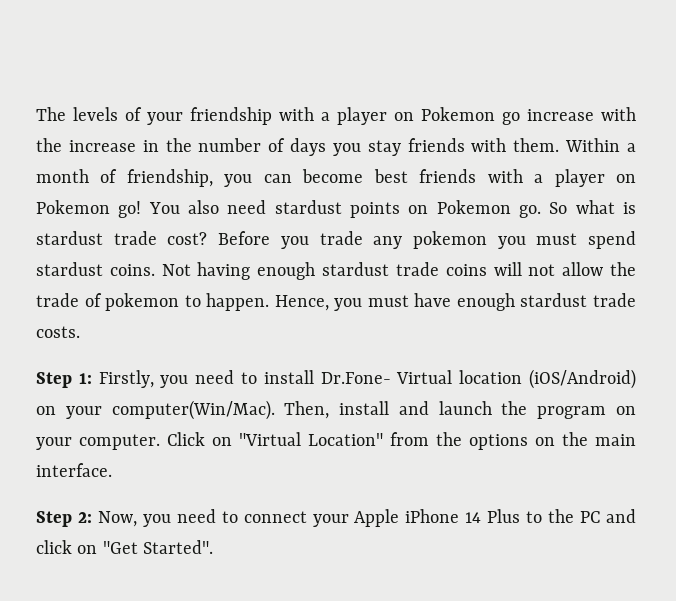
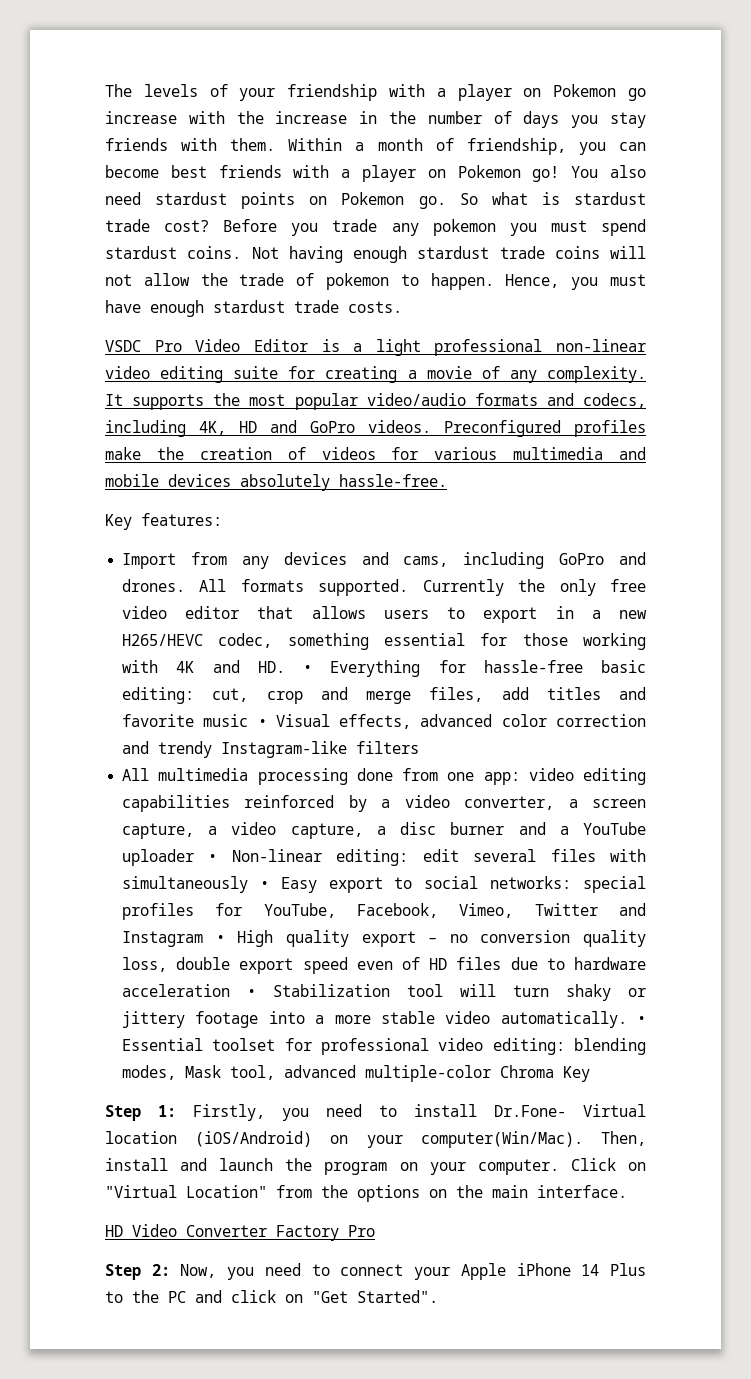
(80, 332) none -> [105,339,646,356] [105,366,646,383] [105,393,646,410] [105,420,646,437] [105,447,646,460] [105,474,447,491] [105,513,222,530] [122,552,646,569] [122,579,646,596] [122,606,648,623] [122,633,646,650] [122,660,646,677] [122,687,646,704] [122,714,646,729] [122,741,420,758] [122,768,646,785] [122,795,646,812] [122,822,647,839] [122,849,646,866] [122,876,647,893] [122,903,646,920] [122,930,646,947] [122,957,646,974] [122,984,646,1001] [122,1011,646,1028] [122,1038,646,1055] [122,1065,591,1082] // VSDC Pro Video Editor is a light professional non-linear video editing suite for creating a movie of any complexity. It supports the most popular video/audio formats and codecs, including 4K, HD and GoPro videos. Preconfigured profiles make the creation of videos for various multimedia and mobile devices absolutely hassle-free. // Key features: // Import from any devices and cams, including GoPro and drones. All formats supported. Сurrently the only free video editor that allows users to export in a new H265/HEVC codec, something essential for those working with 4K and HD. • Everything for hassle-free basic editing: cut, crop and merge files, add titles and favorite music • Visual effects, advanced color correction and trendy Instagram-like filters // All multimedia processing done from one app: video editing capabilities reinforced by a video converter, a screen capture, a video capture, a disc burner and a YouTube uploader • Non-linear editing: edit several files with simultaneously • Easy export to social networks: special profiles for YouTube, Facebook, Vimeo, Twitter and Instagram • High quality export – no conversion quality loss, double export speed even of HD files due to hardware acceleration • Stabilization tool will turn shaky or jittery footage into a more stable video automatically. • Essential toolset for professional video editing: blending modes, Mask tool, advanced multiple-color Chroma Key
(112, 470) none -> [105,1224,375,1241] // HD Video Converter Factory Pro

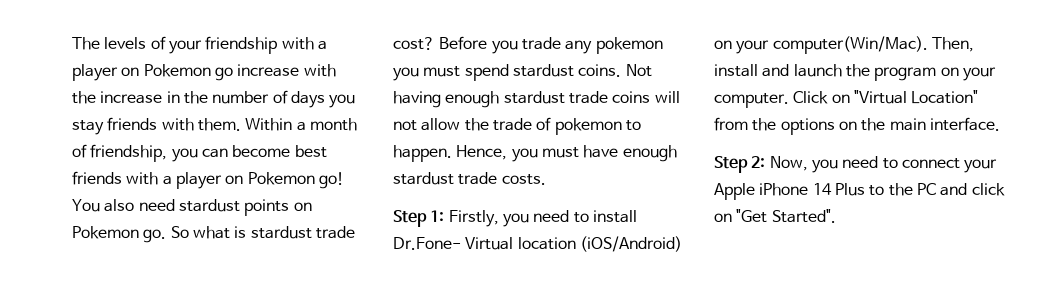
[105,339,646,356] [105,366,646,383] [105,393,646,410] [105,420,646,437] [105,447,646,460] [105,474,447,491] [105,513,222,530] [122,552,646,569] [122,579,646,596] [122,606,648,623] [122,633,646,650] [122,660,646,677] [122,687,646,704] [122,714,646,729] [122,741,420,758] [122,768,646,785] [122,795,646,812] [122,822,647,839] [122,849,646,866] [122,876,647,893] [122,903,646,920] [122,930,646,947] [122,957,646,974] [122,984,646,1001] [122,1011,646,1028] [122,1038,646,1055] [122,1065,591,1082] // VSDC Pro Video Editor is a light professional non-linear video editing suite for creating a movie of any complexity. It supports the most popular video/audio formats and codecs, including 4K, HD and GoPro videos. Preconfigured profiles make the creation of videos for various multimedia and mobile devices absolutely hassle-free. // Key features: // Import from any devices and cams, including GoPro and drones. All formats supported. Сurrently the only free video editor that allows users to export in a new H265/HEVC codec, something essential for those working with 4K and HD. • Everything for hassle-free basic editing: cut, crop and merge files, add titles and favorite music • Visual effects, advanced color correction and trendy Instagram-like filters // All multimedia processing done from one app: video editing capabilities reinforced by a video converter, a screen capture, a video capture, a disc burner and a YouTube uploader • Non-linear editing: edit several files with simultaneously • Easy export to social networks: special profiles for YouTube, Facebook, Vimeo, Twitter and Instagram • High quality export – no conversion quality loss, double export speed even of HD files due to hardware acceleration • Stabilization tool will turn shaky or jittery footage into a more stable video automatically. • Essential toolset for professional video editing: blending modes, Mask tool, advanced multiple-color Chroma Key -> (546, 179) none
[105,1224,375,1241] // HD Video Converter Factory Pro -> (1000, 124) none

